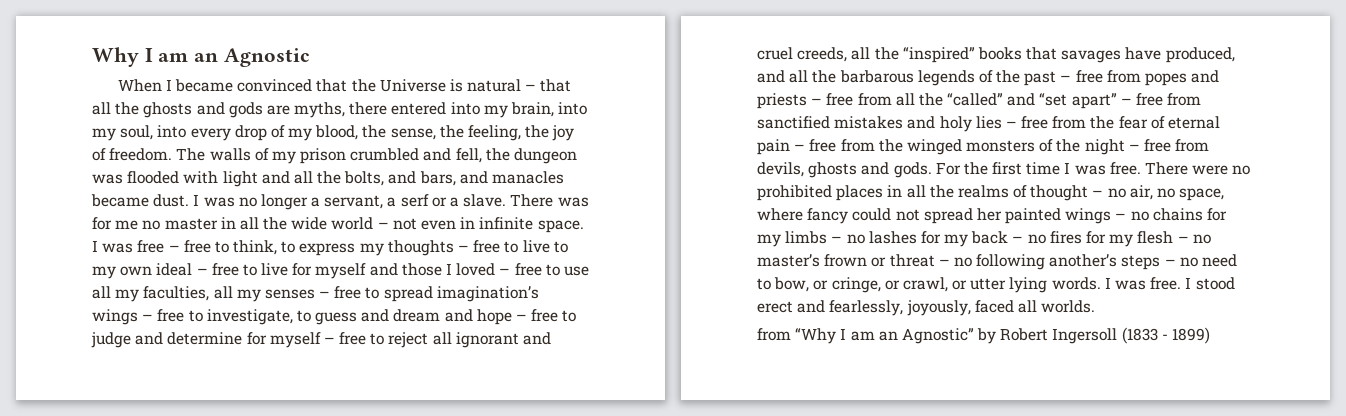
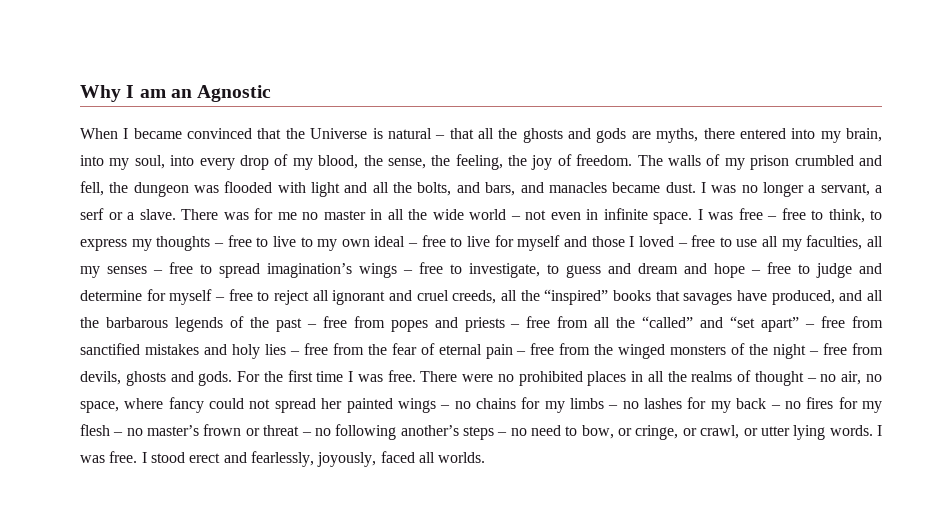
[757,327,1211,344] // from “Why I am an Agnostic” by Robert Ingersoll (1833 - 1899) -> (486, 457) none

